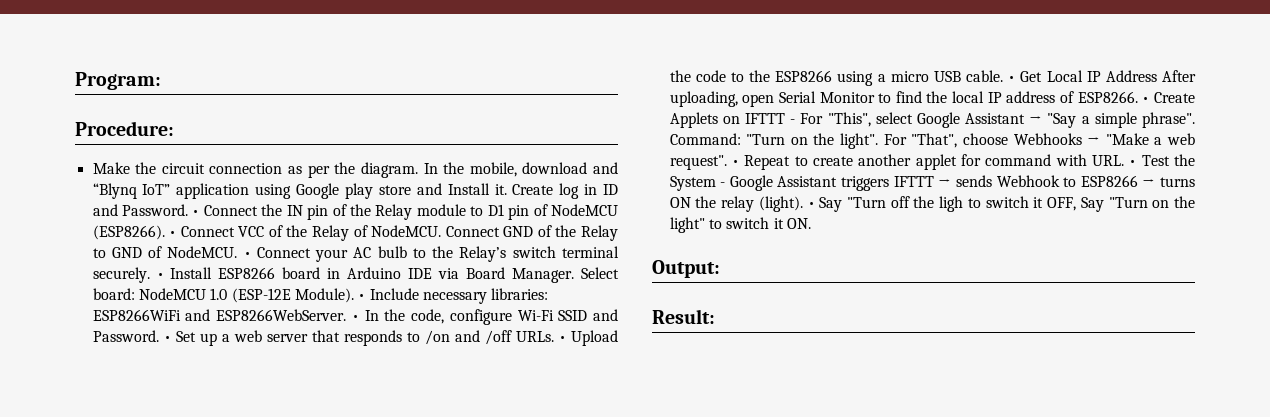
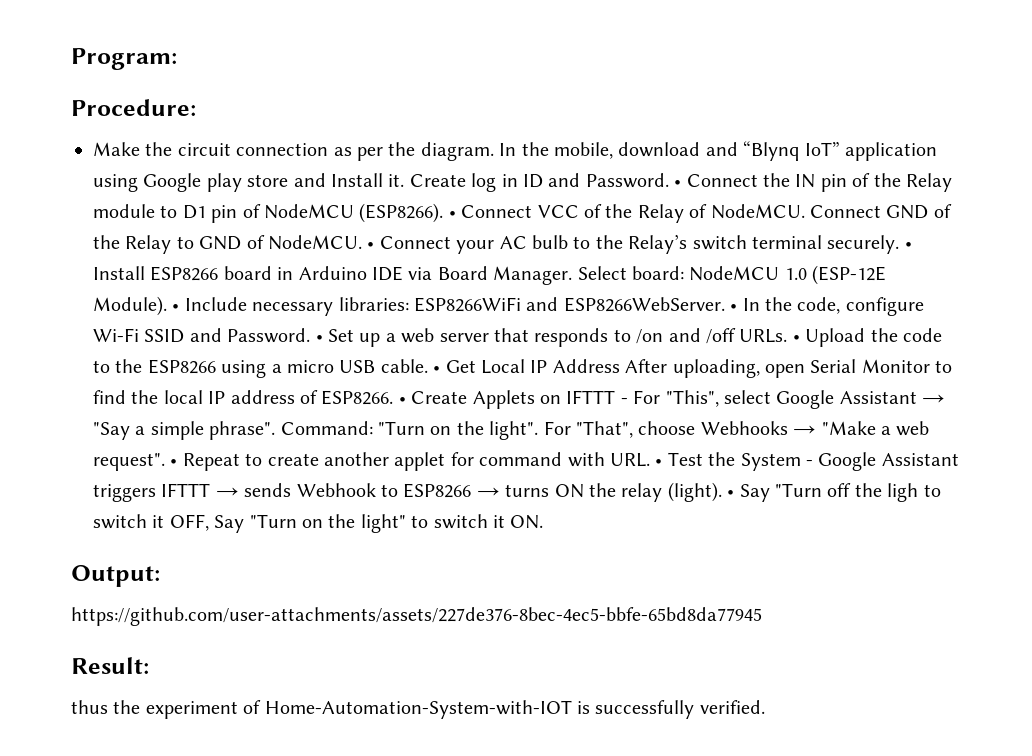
(720, 269) none -> [71,607,762,626] // https://github.com/user-attachments/assets/227de376-8bec-4ec5-bbfe-65bd8da77945
(715, 316) none -> [71,700,765,719] // thus the experiment of Home-Automation-System-with-IOT is successfully verified.

